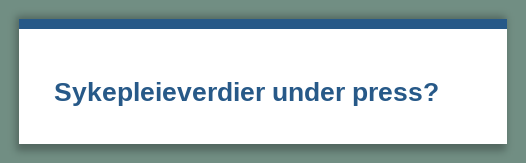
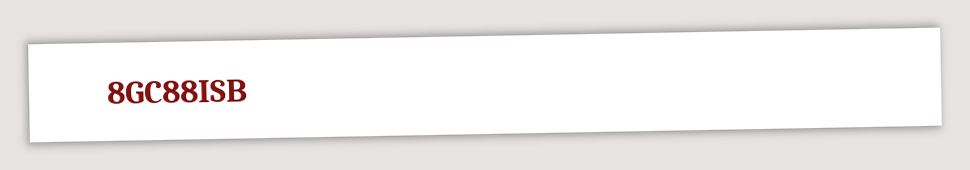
[54,82,440,106] Sykepleieverdier under press? -> [106,79,248,104] 8GC88ISB

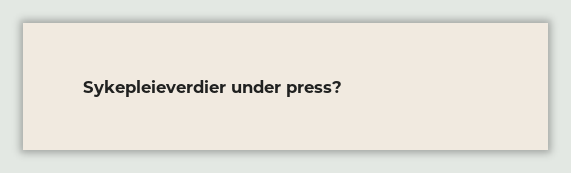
[106,79,248,104] 8GC88ISB -> [83,80,342,97] Sykepleieverdier under press?

